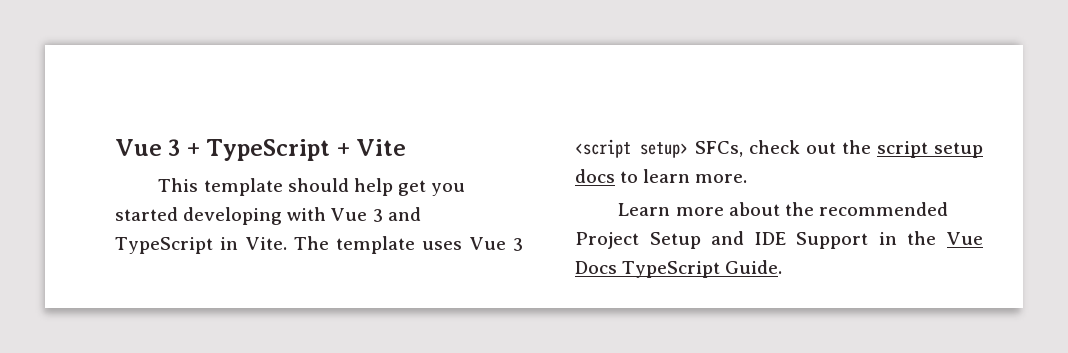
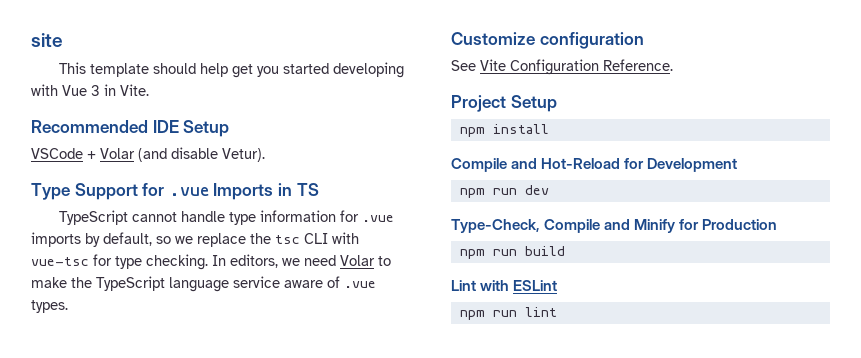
[115,139,407,161] Vue 3 + TypeScript + Vite -> [31,33,63,47] site
[387,207,421,221] [115,237,213,254] and TypeScript -> (100, 90) none
[293,236,523,254] [575,139,983,158] [575,169,748,183] [618,202,948,216] [575,231,983,249] [575,260,783,278] The template uses Vue 3 <script setup> SFCs, check out the script setup docs to learn more. // Learn more about the recommended Project Setup and IDE Support in the Vue Docs TypeScript Guide. -> [31,120,230,137] [31,147,265,162] [31,183,319,200] [58,210,394,225] [31,232,359,247] [31,254,391,270] [31,276,376,292] [31,300,68,313] [451,32,644,49] [451,59,673,75] [451,95,557,112] [459,124,549,137] [451,158,738,172] [459,185,549,198] [451,219,778,233] [459,246,565,259] [451,280,558,291] [459,307,557,320] // Recommended IDE Setup // VSCode + Volar (and disable Vetur). // Type Support for .vue Imports in TS // TypeScript cannot handle type information for .vue imports by default, so we replace the tsc CLI with vue-tsc for type checking. In editors, we need Volar to make the TypeScript language service aware of .vue types. // Customize configuration // See Vite Configuration Reference. // Project Setup // npm install // Compile and Hot-Reload for Development // npm run dev // Type-Check, Compile and Minify for Production // npm run build // Lint with ESLint // npm run lint

